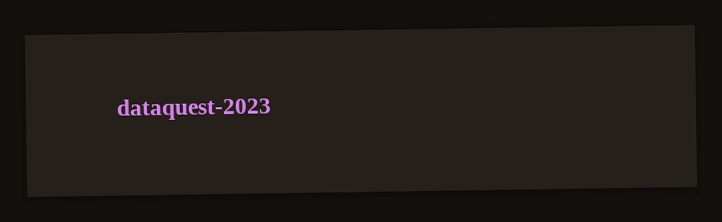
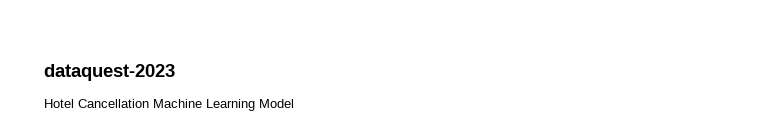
(272, 109) none -> [44,99,294,111] // Hotel Cancellation Machine Learning Model

